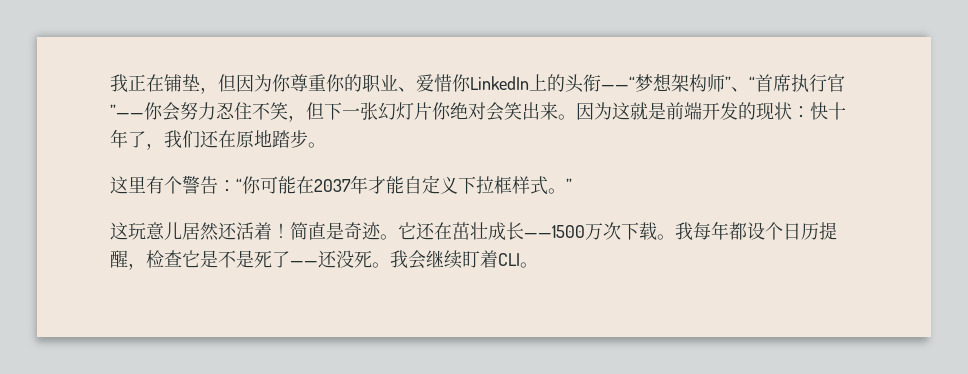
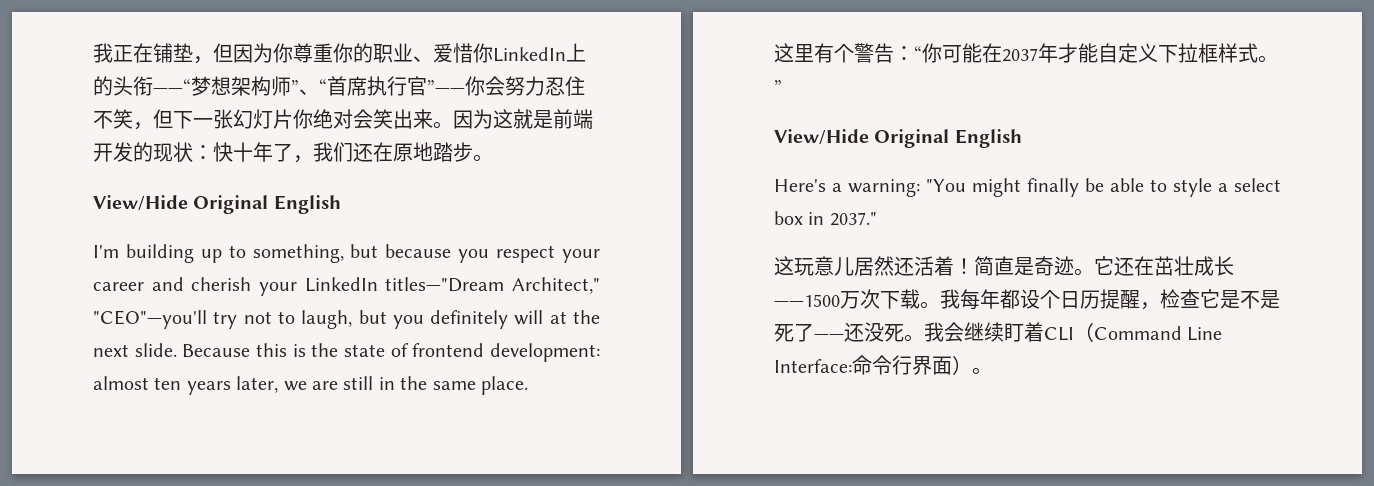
(326, 145) none -> [93,195,341,214] [93,244,601,263] [93,277,600,296] [93,310,601,329] [93,343,600,362] [93,376,528,395] // View/Hide Original English // I'm building up to something, but because you respect your career and cherish your LinkedIn titles—"Dream Architect," "CEO"—you'll try not to laugh, but you definitely will at the next slide. Because this is the state of frontend development: almost ten years later, we are still in the same place.
(572, 185) none -> [774,129,1022,148] [774,178,1281,197] [774,211,877,226] // View/Hide Original English // Here's a warning: "You might finally be able to style a select box in 2037."
(520, 259) none -> [1074,322,1223,342] [774,355,972,375] （Command Line Interface:命令行界面）

